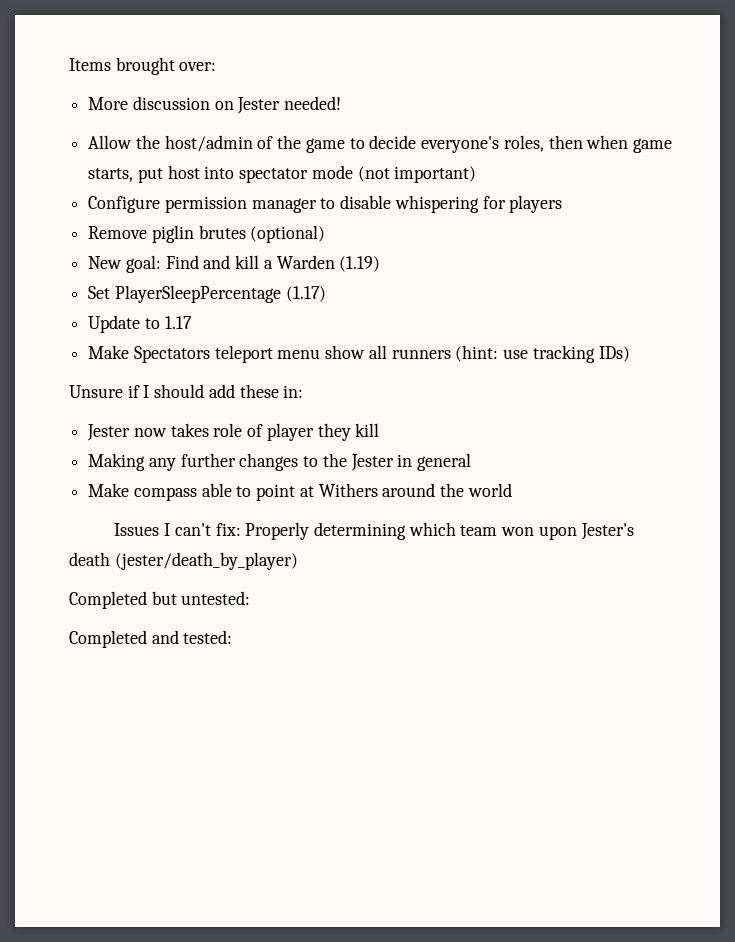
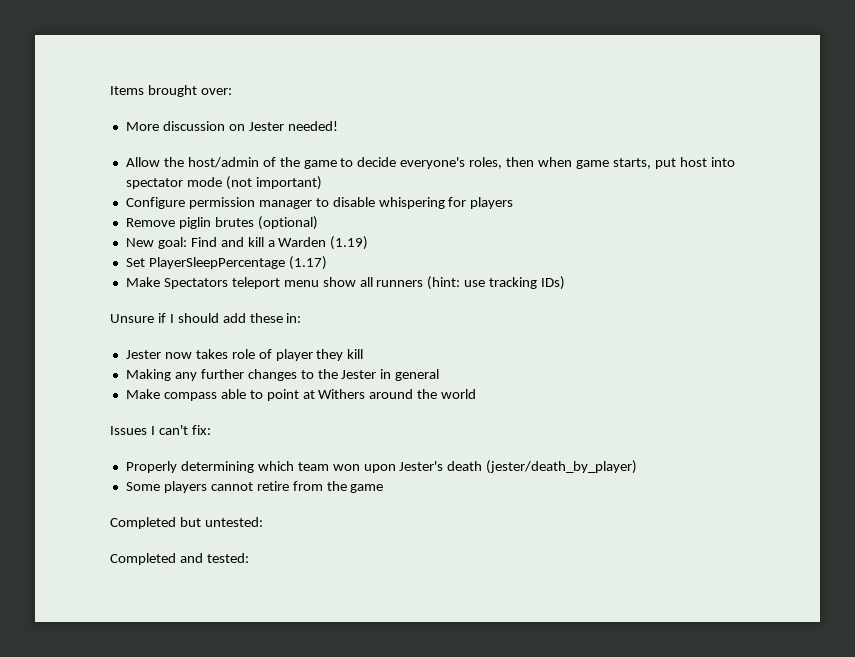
[88,315,192,333] // Update to 1.17 -> (327, 263) none
(241, 529) none -> (211, 430) //
(298, 561) none -> [125,481,384,493] // Some players cannot retire from the game

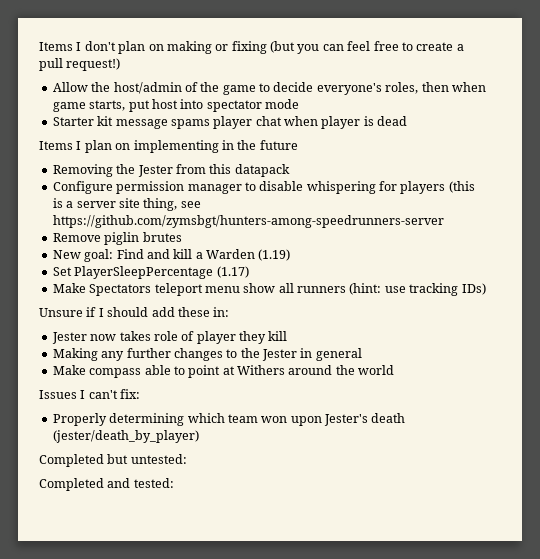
[110,85,232,97] [125,121,338,131] Items brought over: // More discussion on Jester needed! -> [39,41,464,54] [39,58,121,71] Items I don't plan on making or fixing (but you can feel free to create a pull request!)
[225,176,322,190] (not important) -> [52,116,408,129] [39,140,298,153] [52,164,290,177] // Starter kit message spams player chat when player is dead // Items I plan on implementing in the future // Removing the Jester from this datapack
(514, 203) none -> [448,181,475,193] [52,198,201,211] [52,215,444,228] (this is a server site thing, see https://github.com/zymsbgt/hunters-among-speedrunners-server
[257,216,318,230] (optional) -> (182, 237) none
[125,481,384,493] // Some players cannot retire from the game -> (199, 436) none

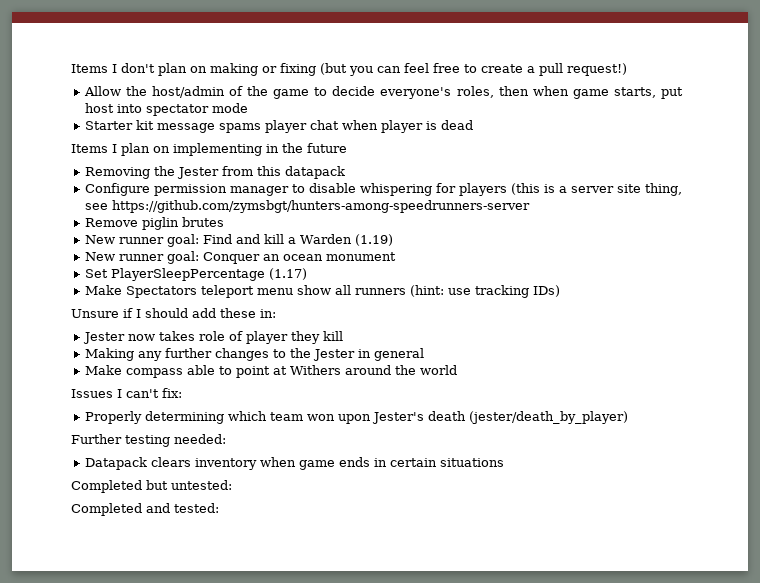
(81, 254) none -> [118,237,164,244] runner
(291, 255) none -> [84,251,396,264] // New runner goal: Conquer an ocean monument
(199, 436) none -> [71,434,226,447] [84,457,504,470] // Further testing needed: // Datapack clears inventory when game ends in certain situations

